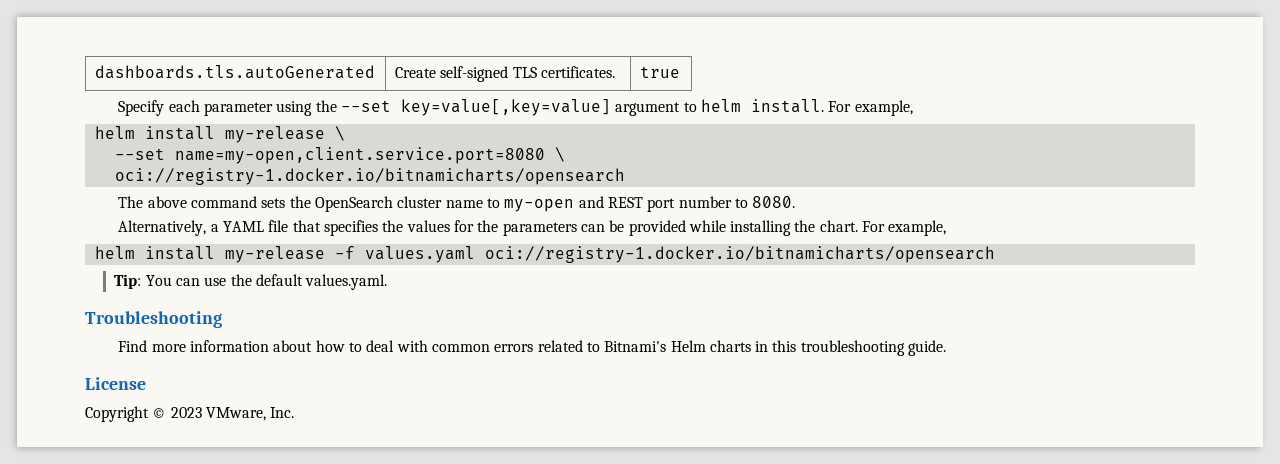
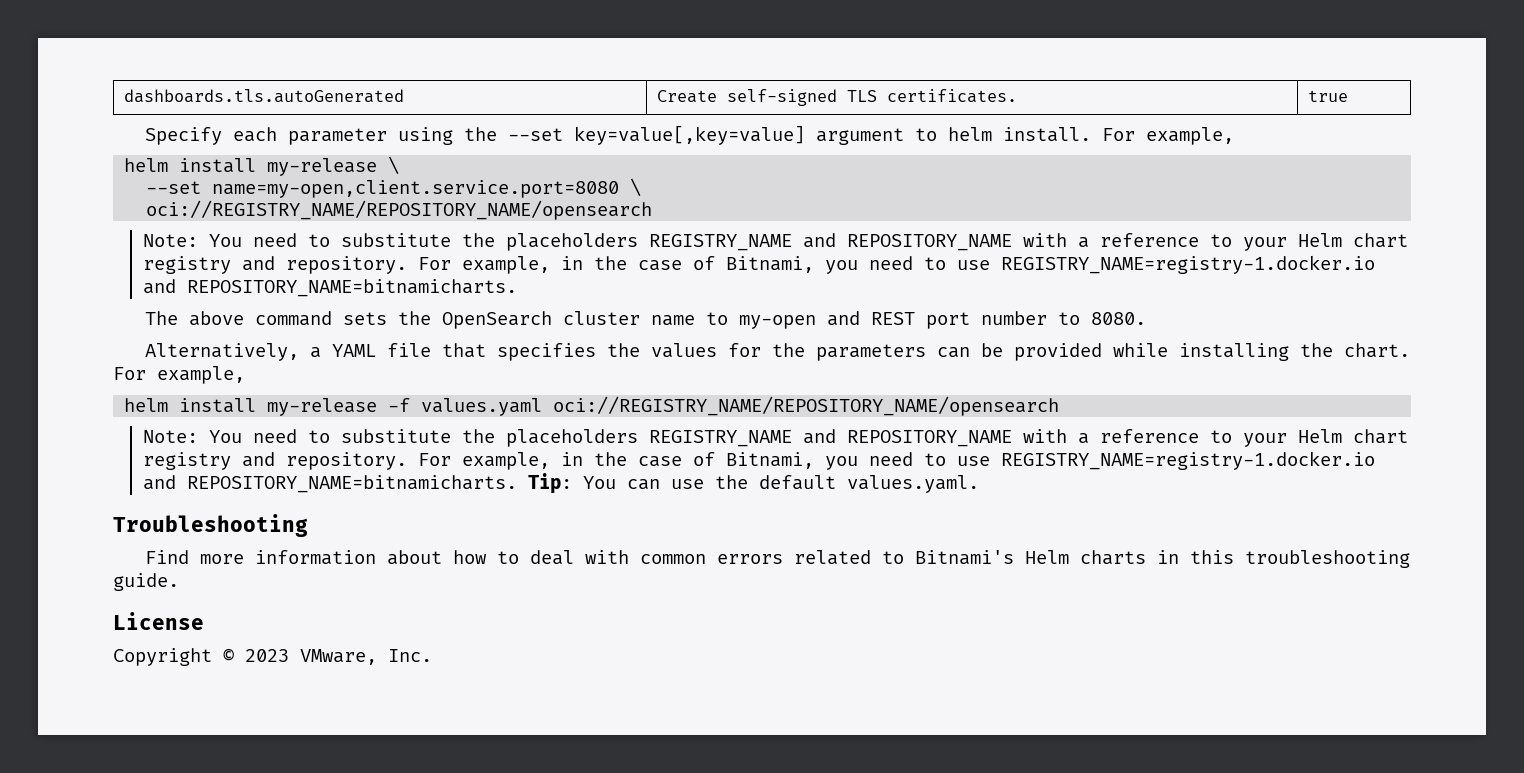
[114,168,625,185] oci://registry-1.docker.io/bitnamicharts/opensearch -> [146,200,653,220] [142,233,1408,251] [142,255,1375,274] [142,279,517,297] oci://REGISTRY_NAME/REPOSITORY_NAME/opensearch // Note: You need to substitute the placeholders REGISTRY_NAME and REPOSITORY_NAME with a reference to your Helm chart registry and repository. For example, in the case of Bitnami, you need to use REGISTRY_NAME=registry-1.docker.io and REPOSITORY_NAME=bitnamicharts.
[484,246,995,263] oci://registry-1.docker.io/bitnamicharts/opensearch // -> [553,396,1060,416] [142,429,1408,447] [142,451,1375,470] [142,475,517,493] oci://REGISTRY_NAME/REPOSITORY_NAME/opensearch // Note: You need to substitute the placeholders REGISTRY_NAME and REPOSITORY_NAME with a reference to your Helm chart registry and repository. For example, in the case of Bitnami, you need to use REGISTRY_NAME=registry-1.docker.io and REPOSITORY_NAME=bitnamicharts.

